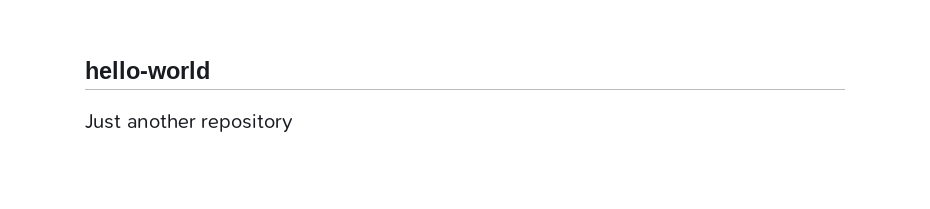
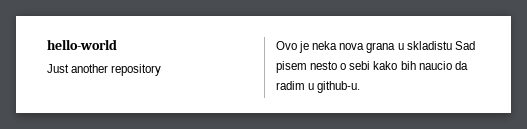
(294, 123) none -> [276,41,475,53] [276,61,468,73] [276,81,361,93] // Ovo je neka nova grana u skladistu Sad pisem nesto o sebi kako bih naucio da radim u github-u.

